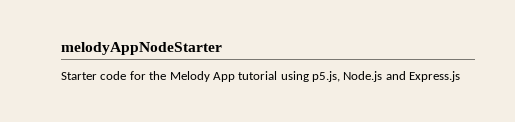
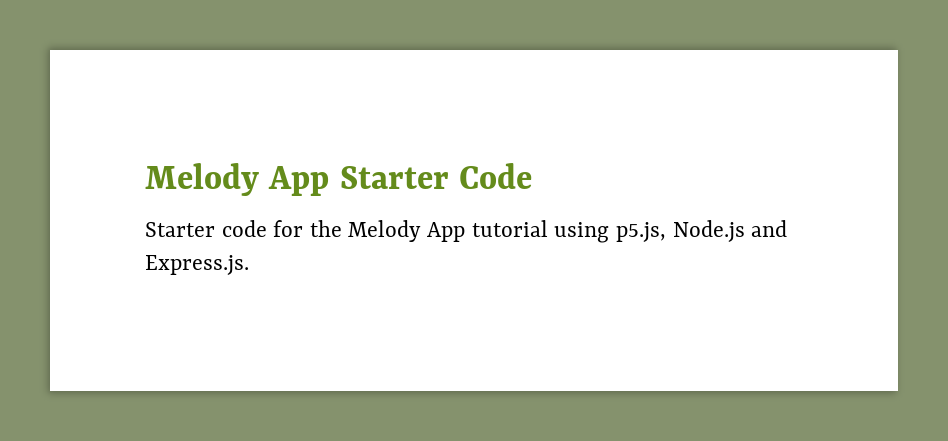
[61,42,222,55] melodyAppNodeStarter -> [145,163,532,196] Melody App Starter Code
[409,71,461,82] Express.js -> [145,255,249,275] Express.js.

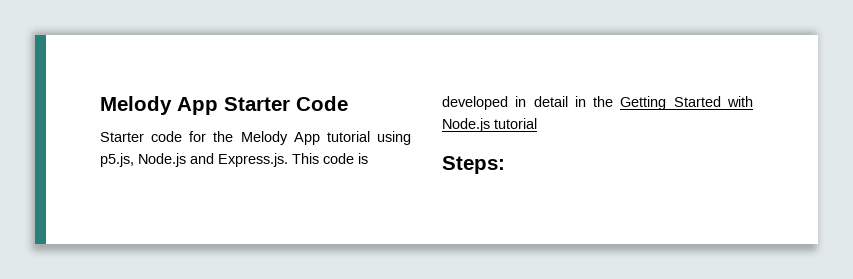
(249, 265) none -> [292,153,368,164] [442,96,753,110] [442,118,537,132] [442,156,505,174] This code is developed in detail in the Getting Started with Node.js tutorial // Steps:

